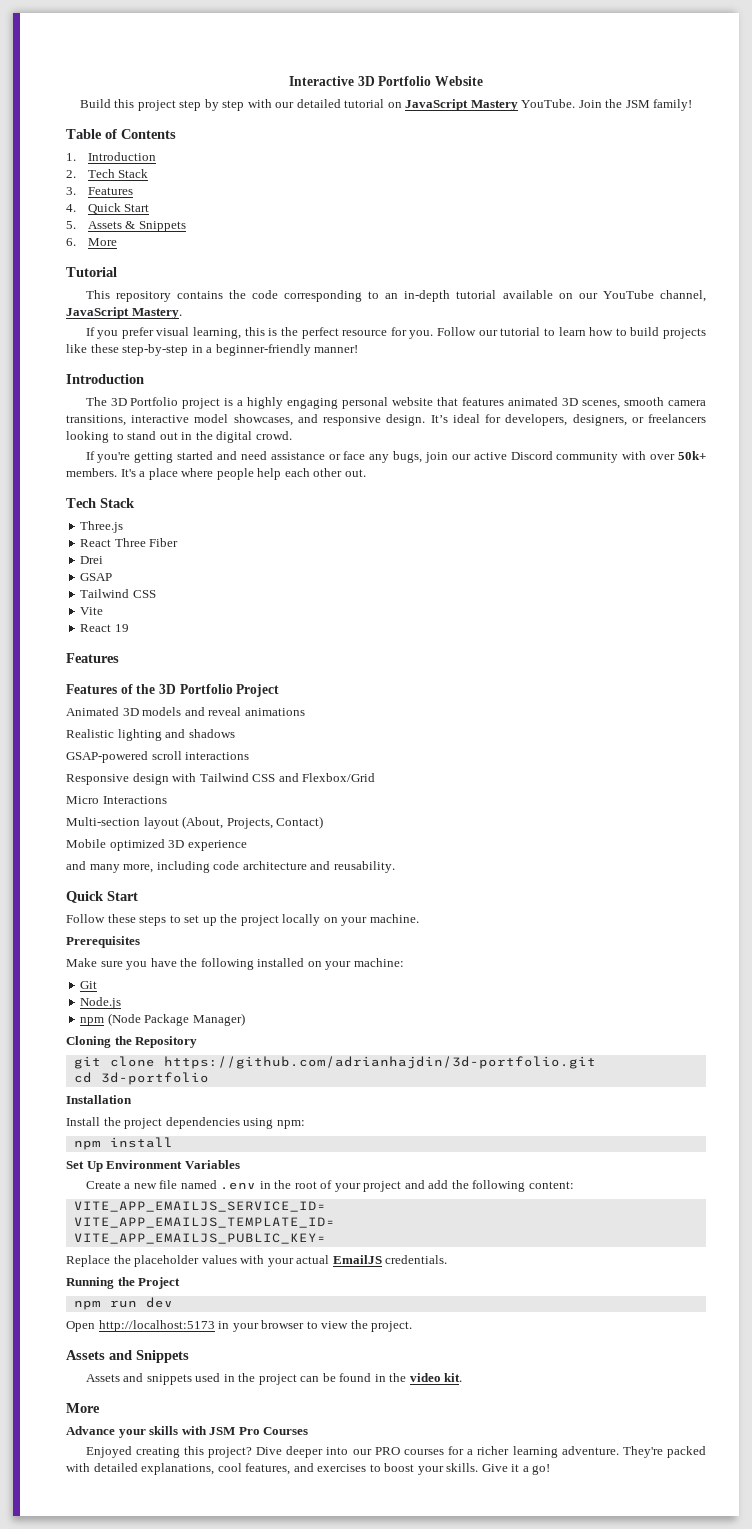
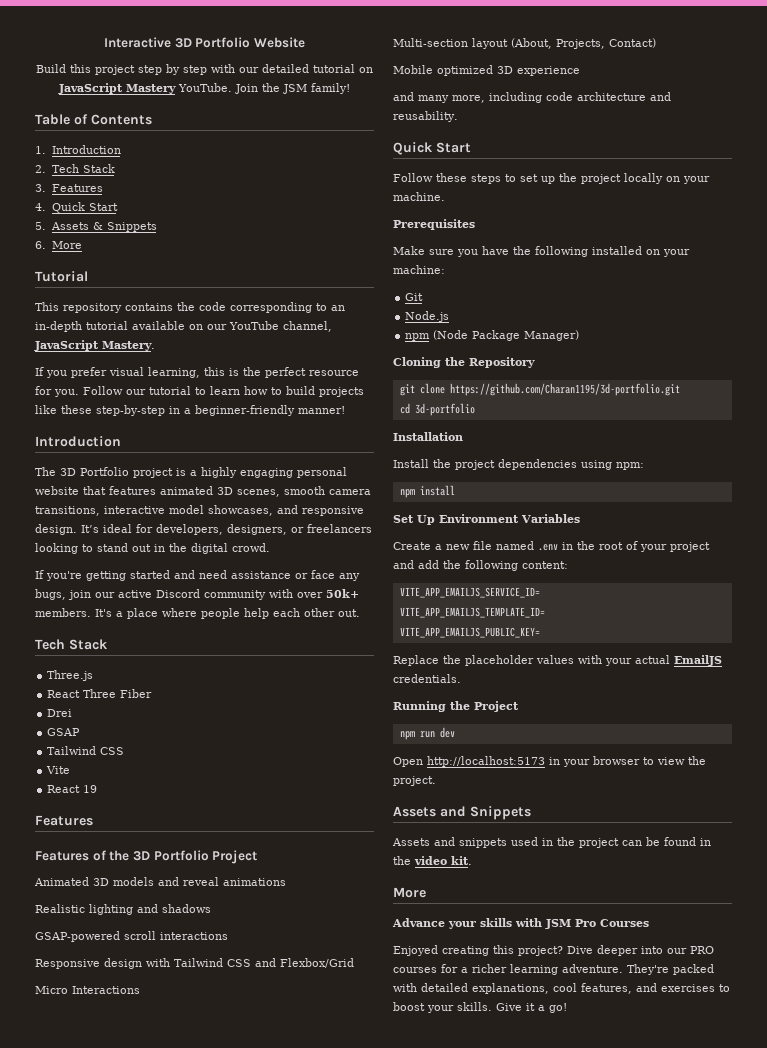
[163,1056,596,1069] https://github.com/adrianhajdin/3d-portfolio.git -> [449,383,680,396] https://github.com/Charan1195/3d-portfolio.git

